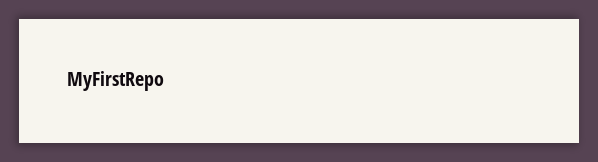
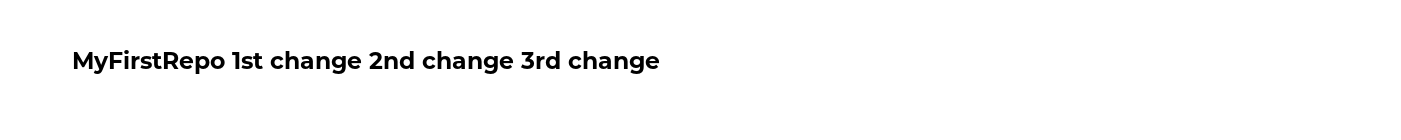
(164, 81) none -> [232,51,660,74] 1st change 2nd change 3rd change

